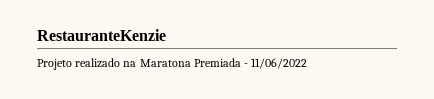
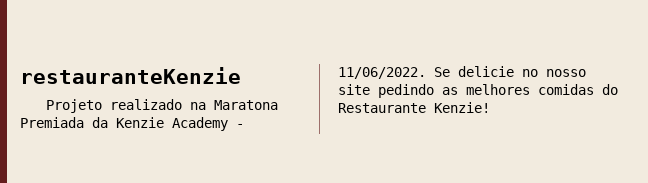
[37,29,166,41] RestauranteKenzie -> [20,67,241,84] restauranteKenzie
[244,58,308,69] - 11/06/2022 -> [92,117,244,131] [338,66,586,79] [338,84,618,98] [338,102,490,113] da Kenzie Academy - 11/06/2022. Se delicie no nosso site pedindo as melhores comidas do Restaurante Kenzie!

